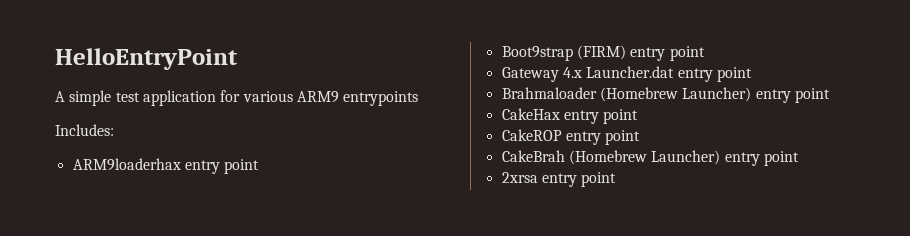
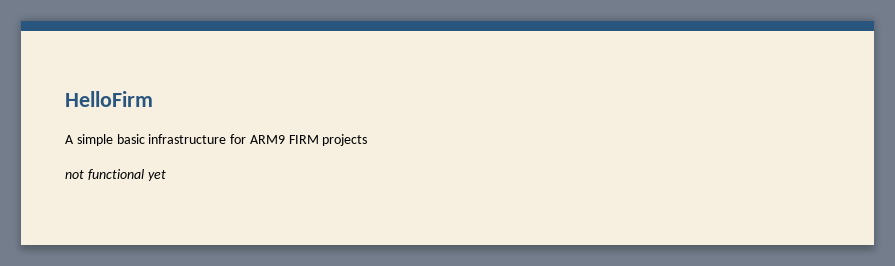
[55,48,238,70] HelloEntryPoint -> [65,91,153,107] HelloFirm
[115,90,419,106] [55,124,114,136] [72,158,260,174] [501,45,705,61] [501,66,752,82] [501,87,830,103] [501,108,639,124] [501,129,641,145] [501,150,799,166] [501,172,617,187] test application for various ARM9 entrypoints // Includes: // ARM9loaderhax entry point // Boot9strap (FIRM) entry point // Gateway 4.x Launcher.dat entry point // Brahmaloader (Homebrew Launcher) entry point // CakeHax entry point // CakeROP entry point // CakeBrah (Homebrew Launcher) entry point // 2xrsa entry point -> [116,134,368,146] [65,169,166,181] basic infrastructure for ARM9 FIRM projects // not functional yet

